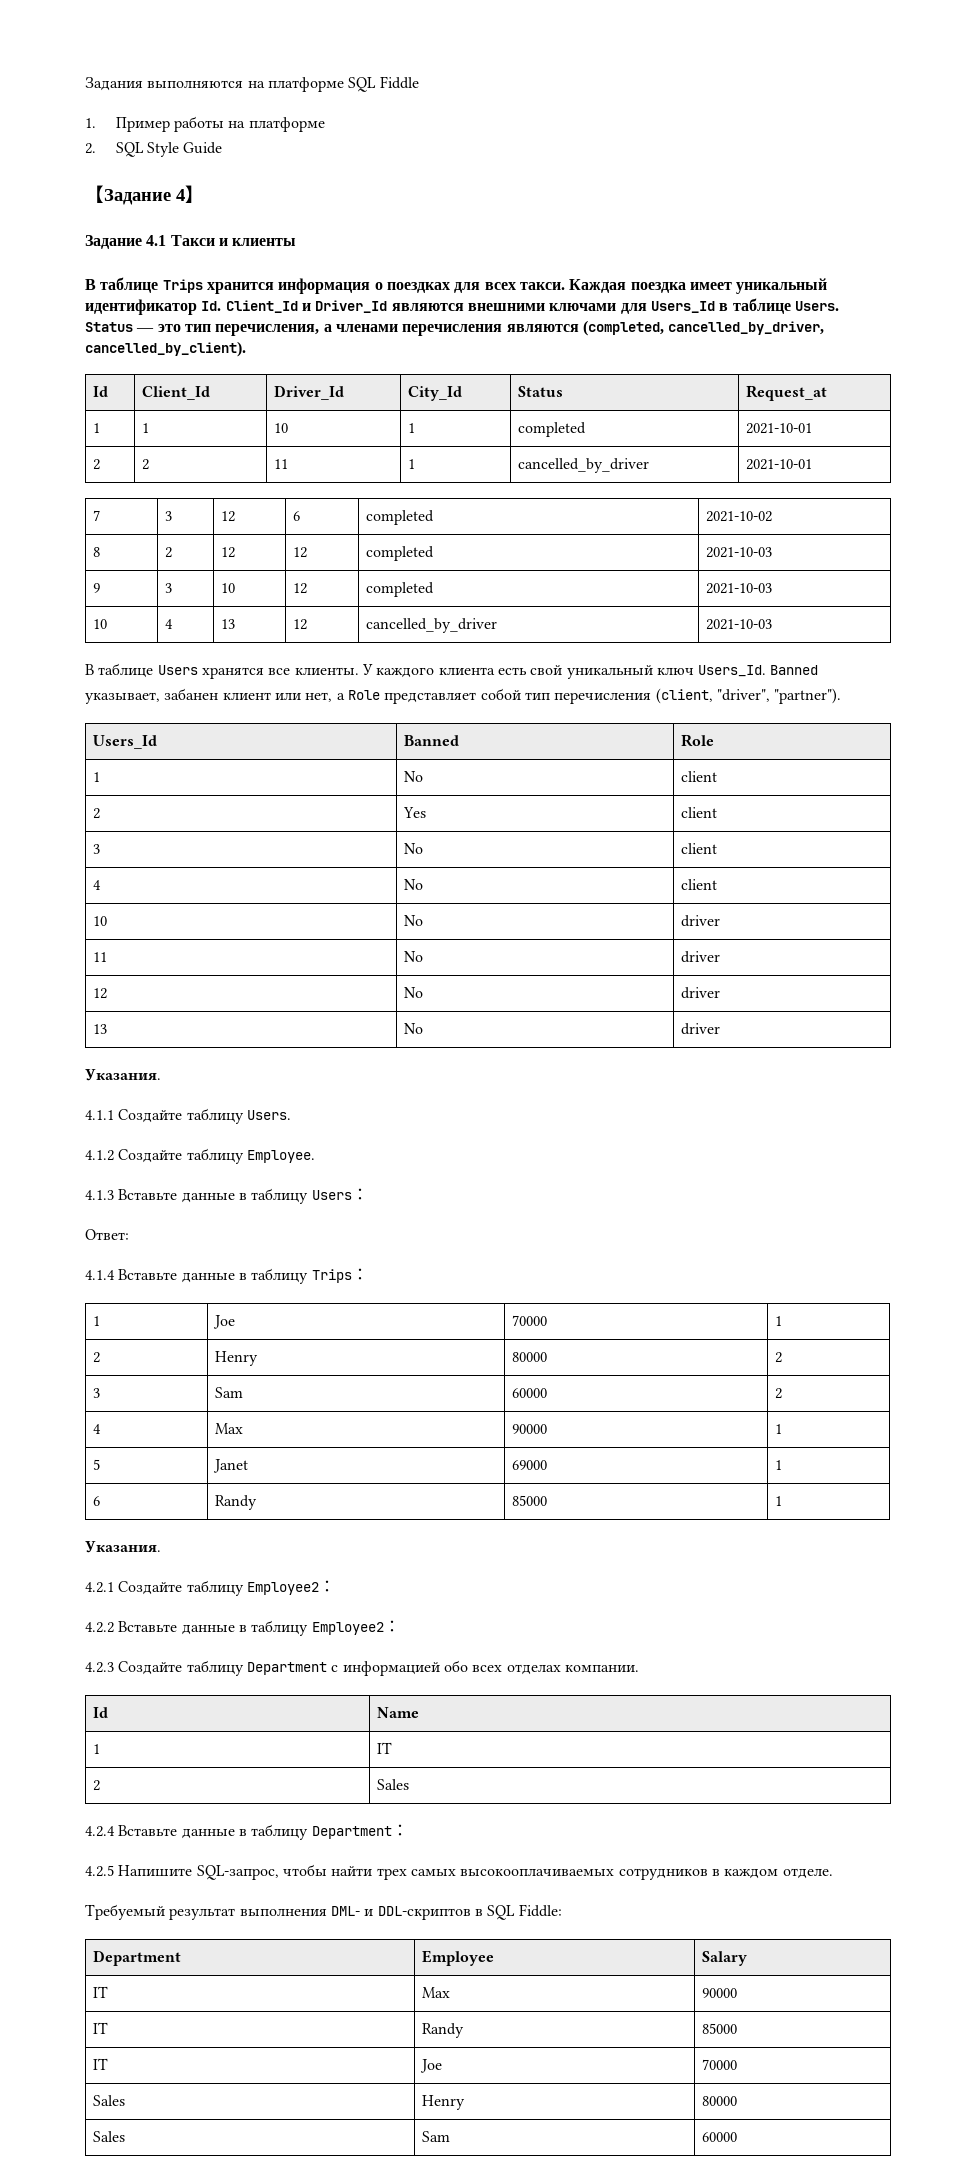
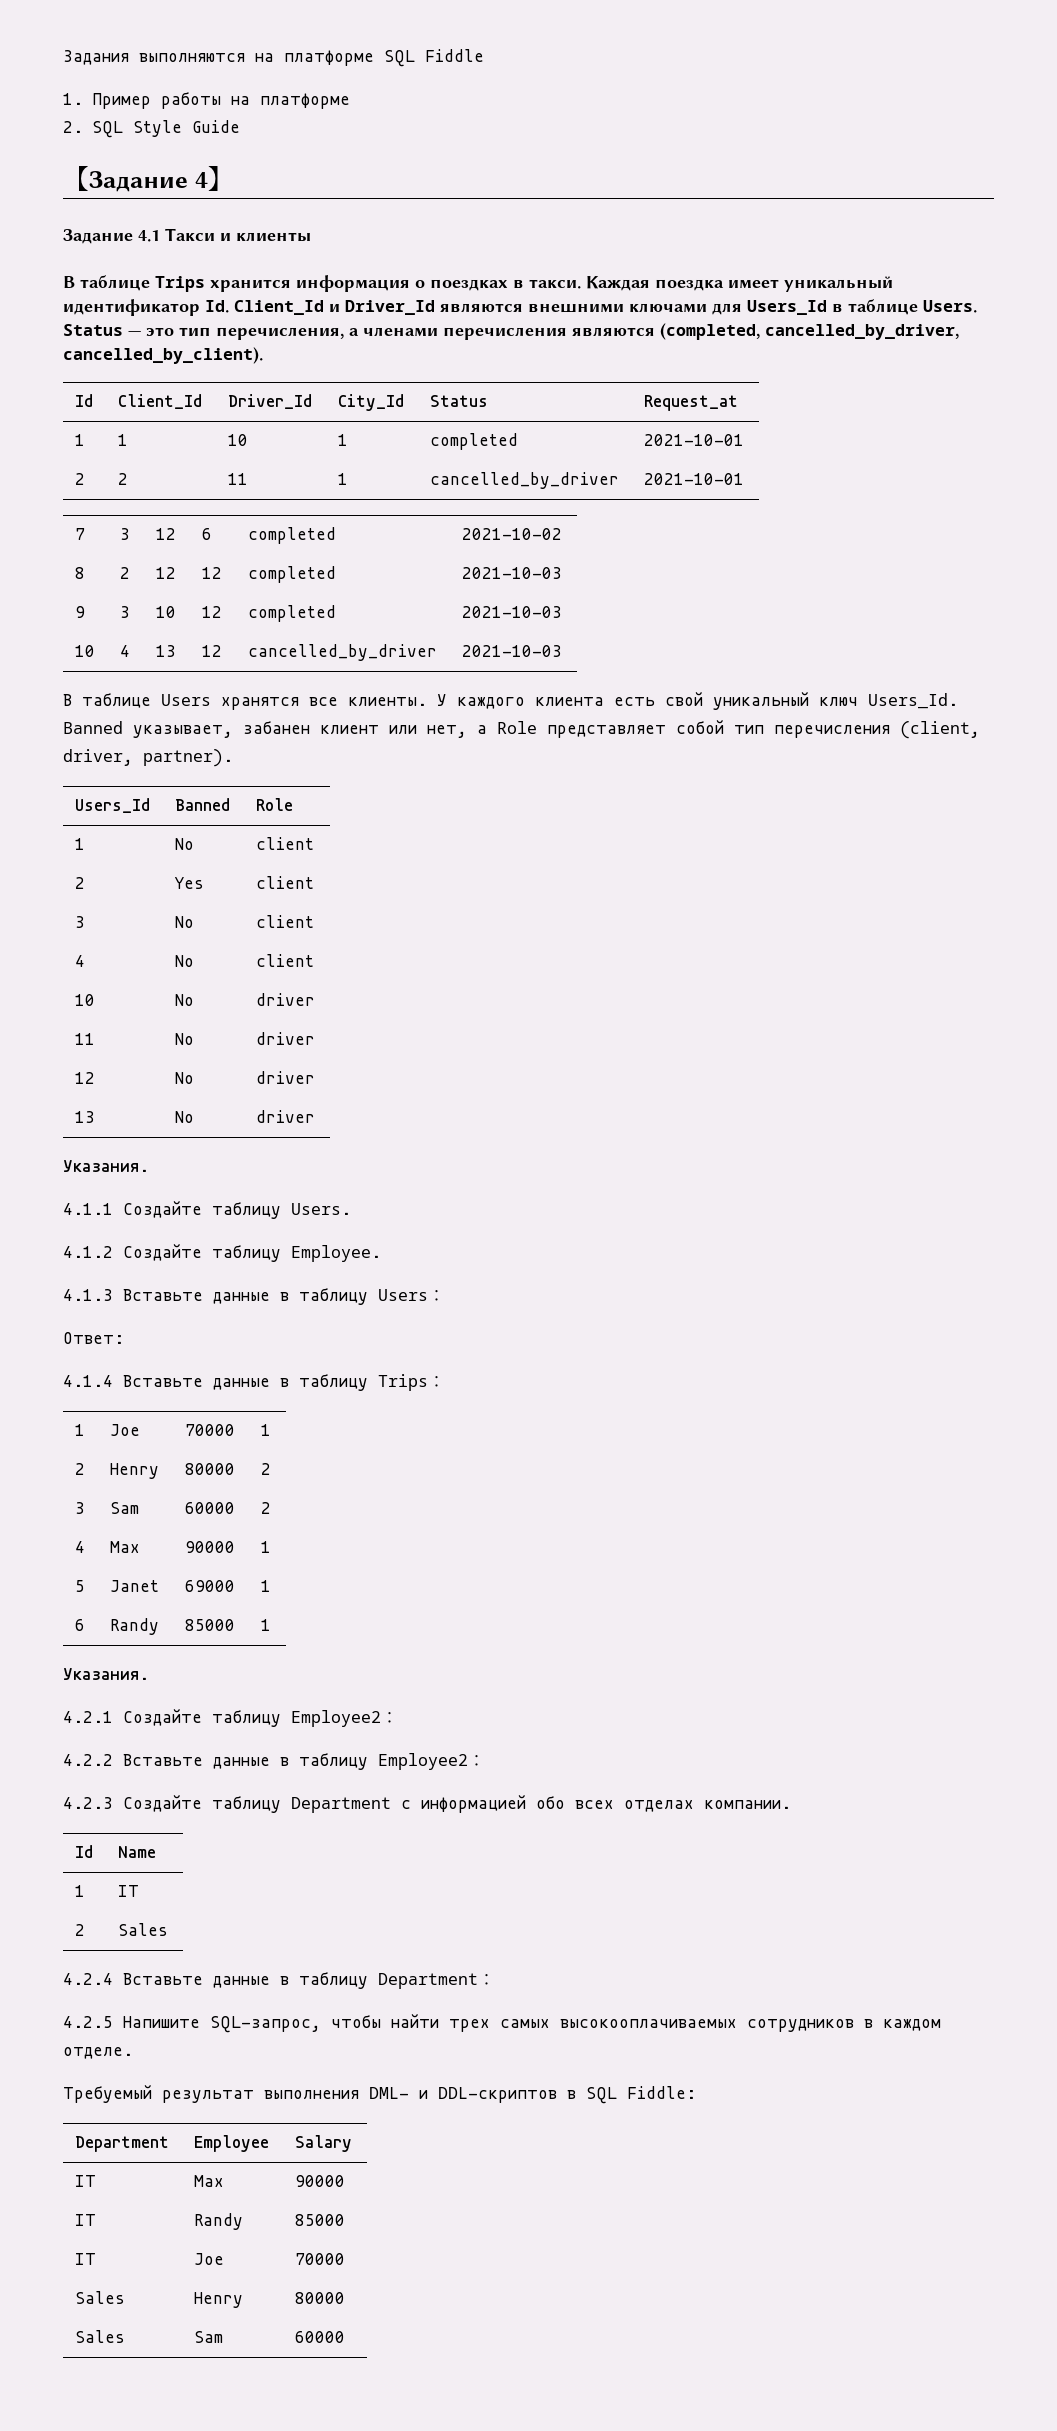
[454,282,516,293] для всех -> [513,279,524,289] в
[716,688,842,704] "driver", "partner"). -> [63,749,233,767] driver, partner).

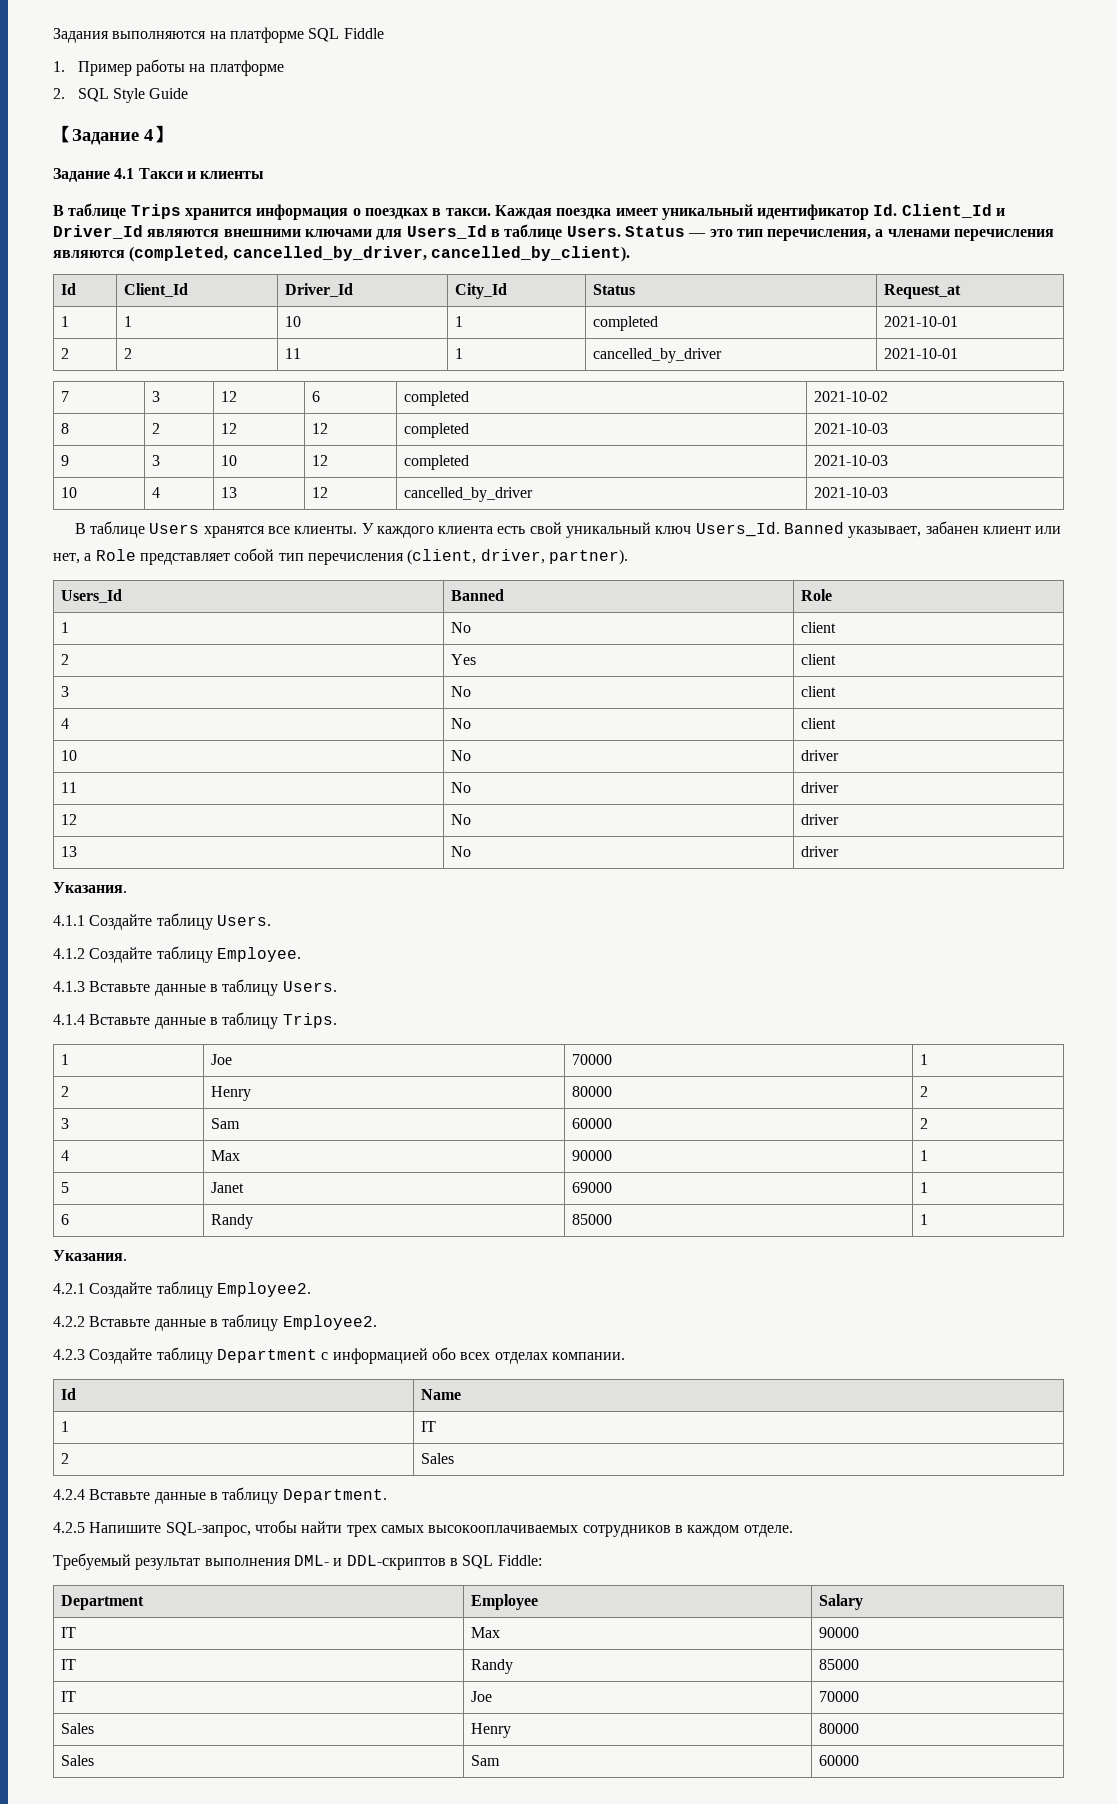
[378,1289,445,1301] [63,1332,124,1344] Users： // Ответ: -> [282,981,337,992] Users.
[378,1374,445,1391] Trips： -> [282,1013,337,1028] Trips.
[291,1710,398,1727] Employee2： -> [216,1282,311,1297] Employee2.
[378,1753,485,1770] Employee2： -> [282,1315,377,1330] Employee2.
[378,1973,495,1989] Department： -> [282,1489,387,1503] Department.

